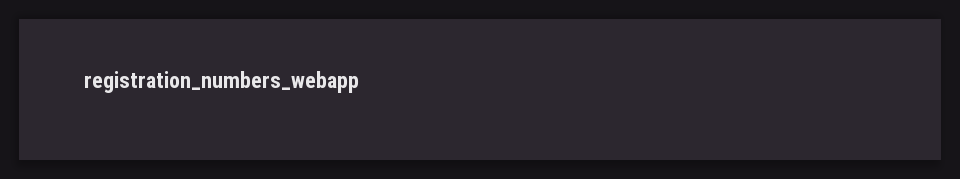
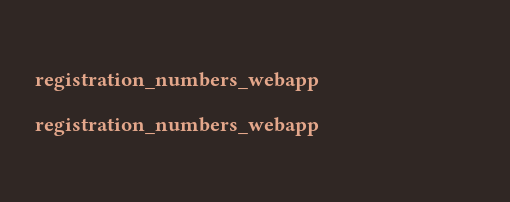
[84,71,359,93] registration_numbers_webapp -> [35,72,319,91] [35,117,319,136] registration_numbers_webapp // registration_numbers_webapp

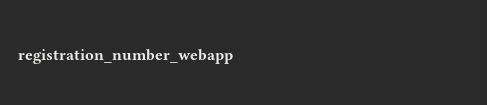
[35,72,319,91] [35,117,319,136] registration_numbers_webapp // registration_numbers_webapp -> [18,49,233,64] registration_number_webapp

